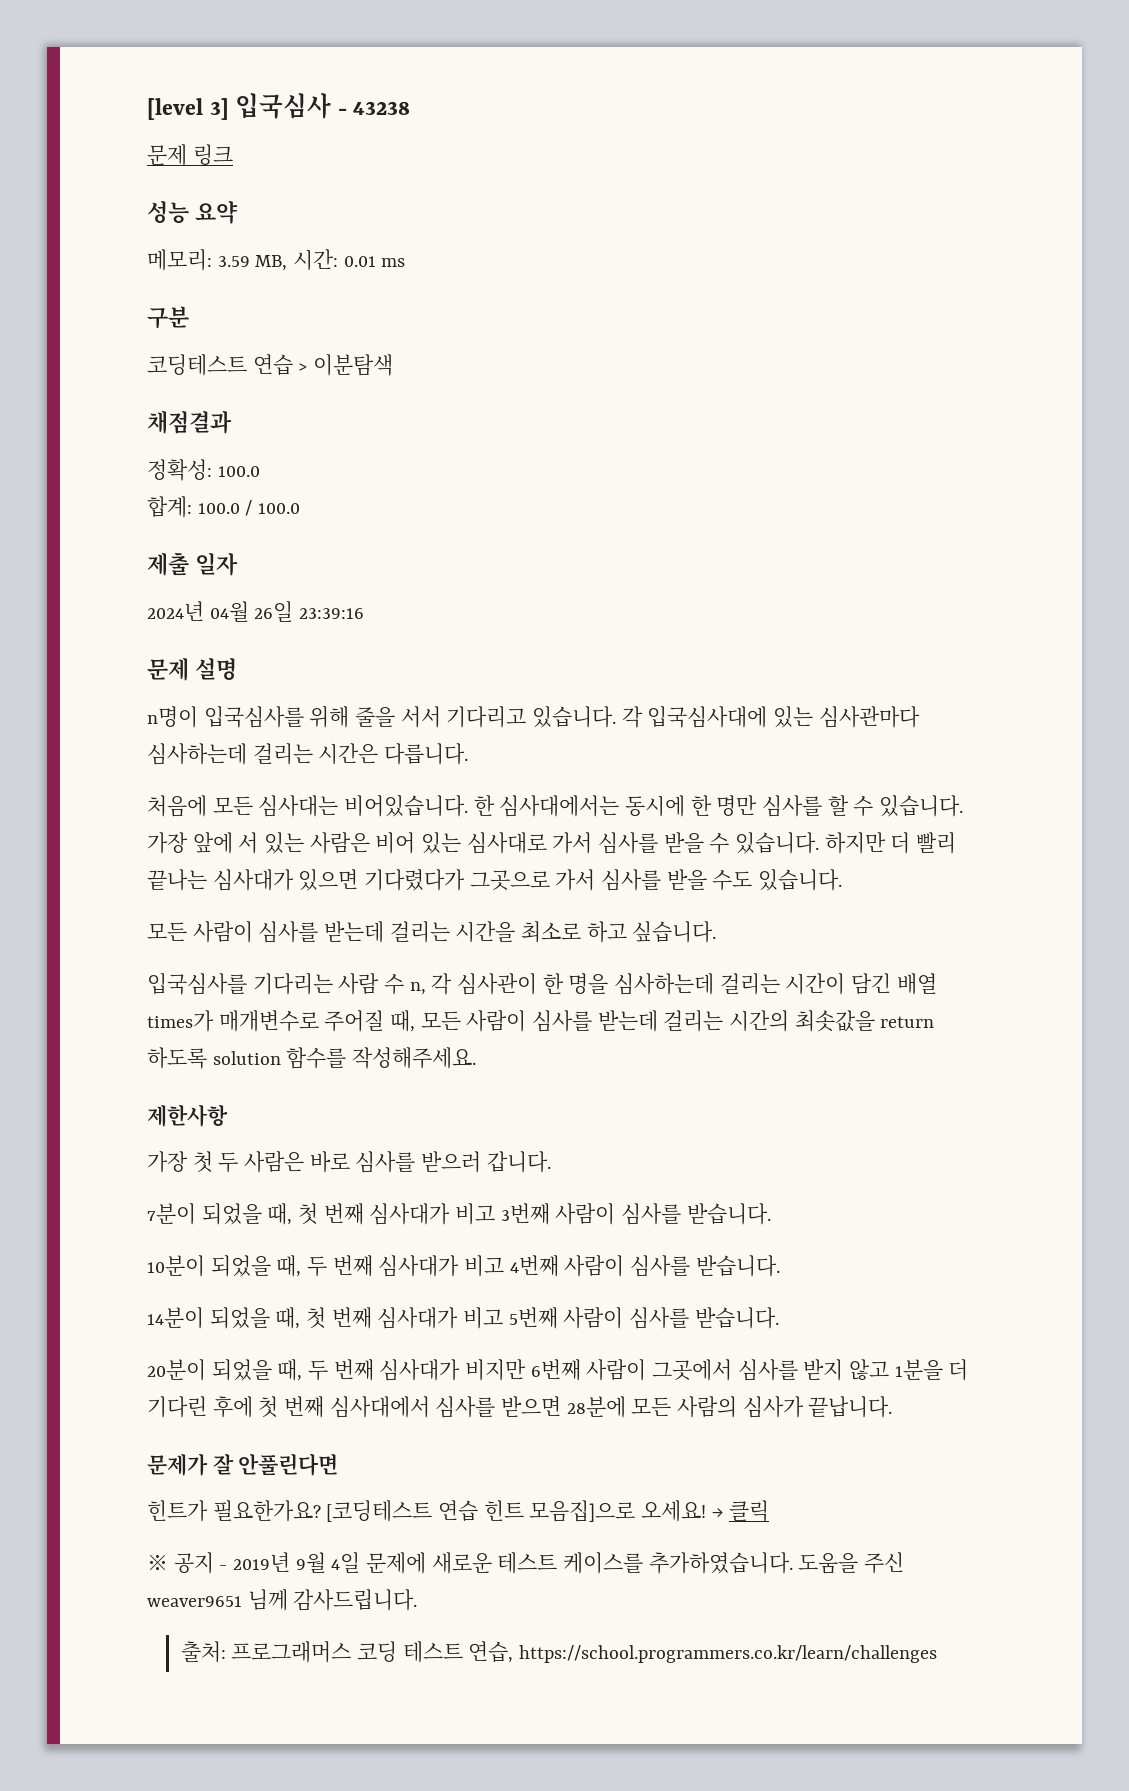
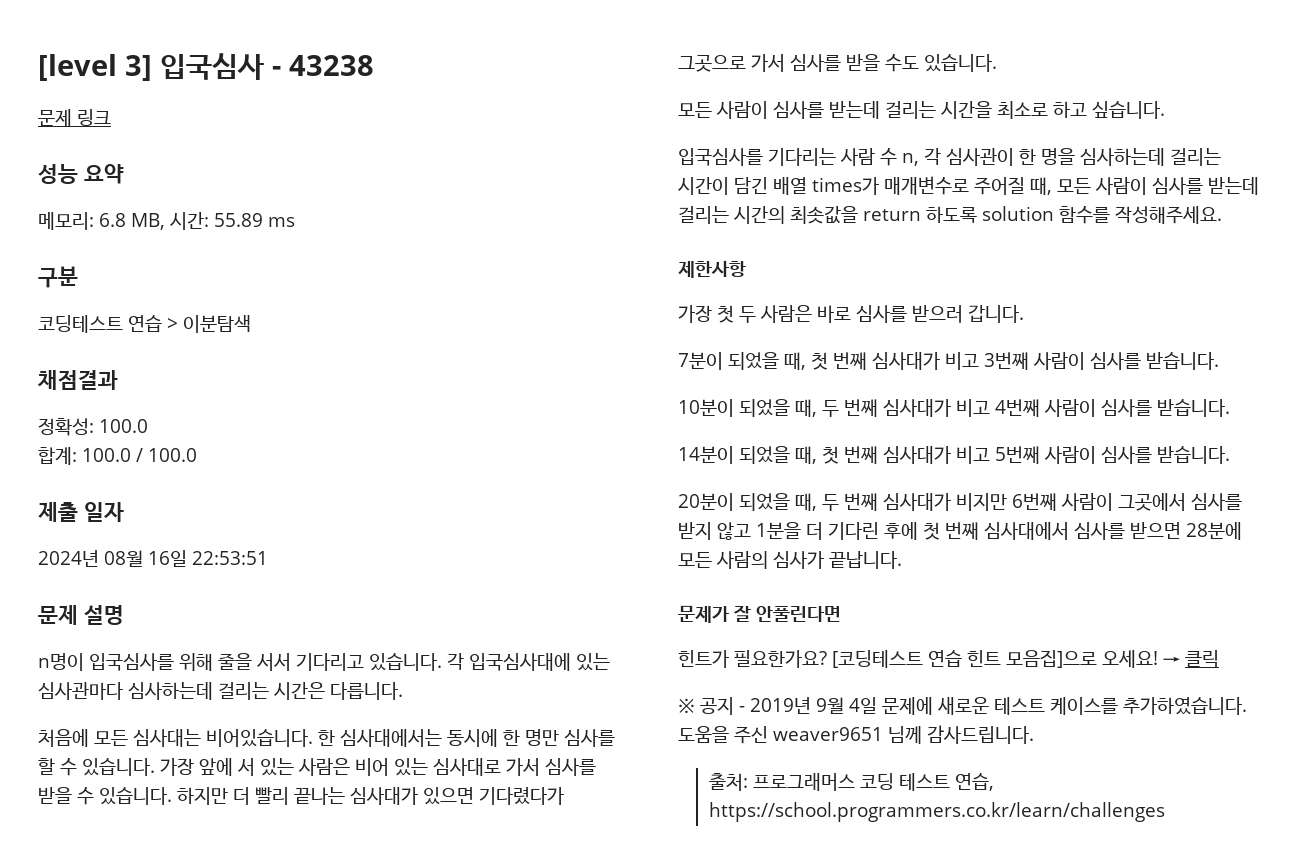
[217,256,250,267] 3.59 -> [99,213,126,227] 6.8
[343,256,376,267] 0.01 -> [213,213,263,227] 55.89
[209,601,365,622] 04월 26일 23:39:16 -> [104,550,268,567] 08월 16일 22:53:51

